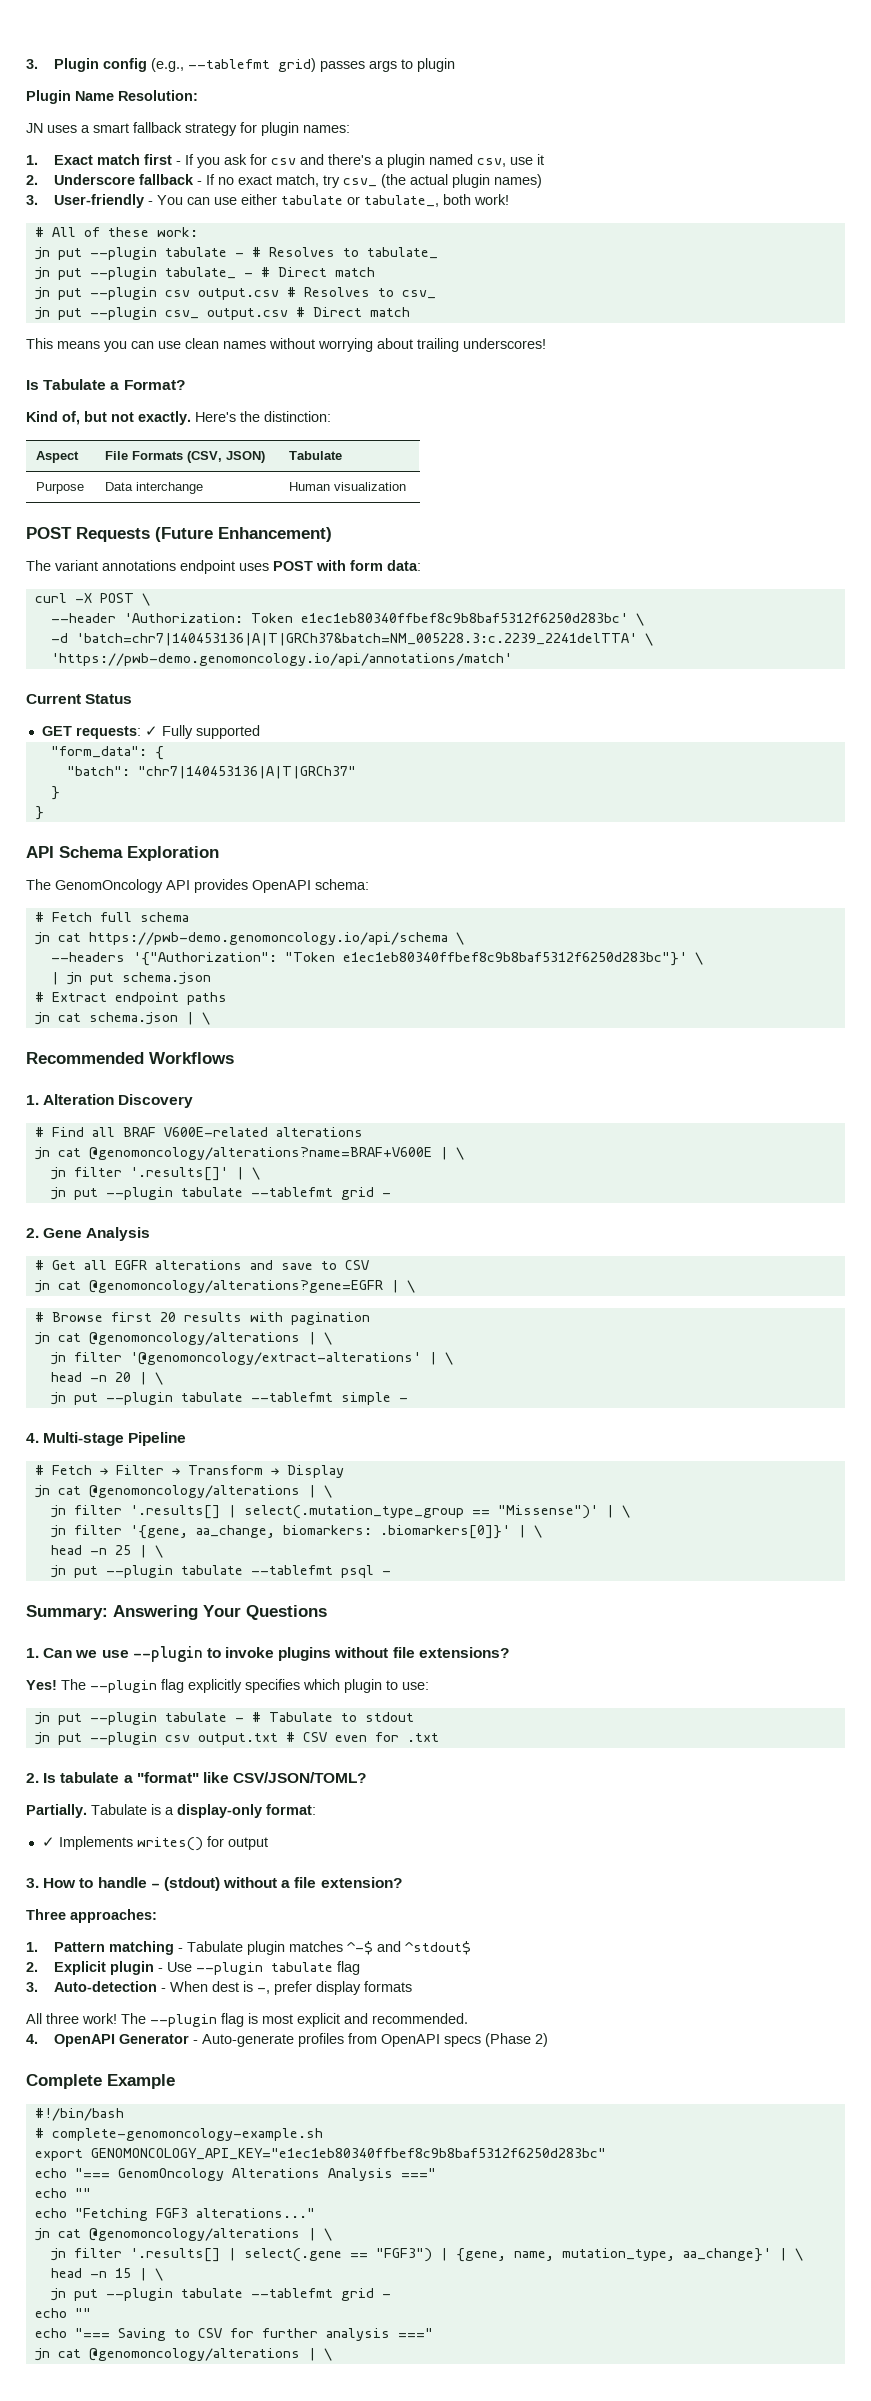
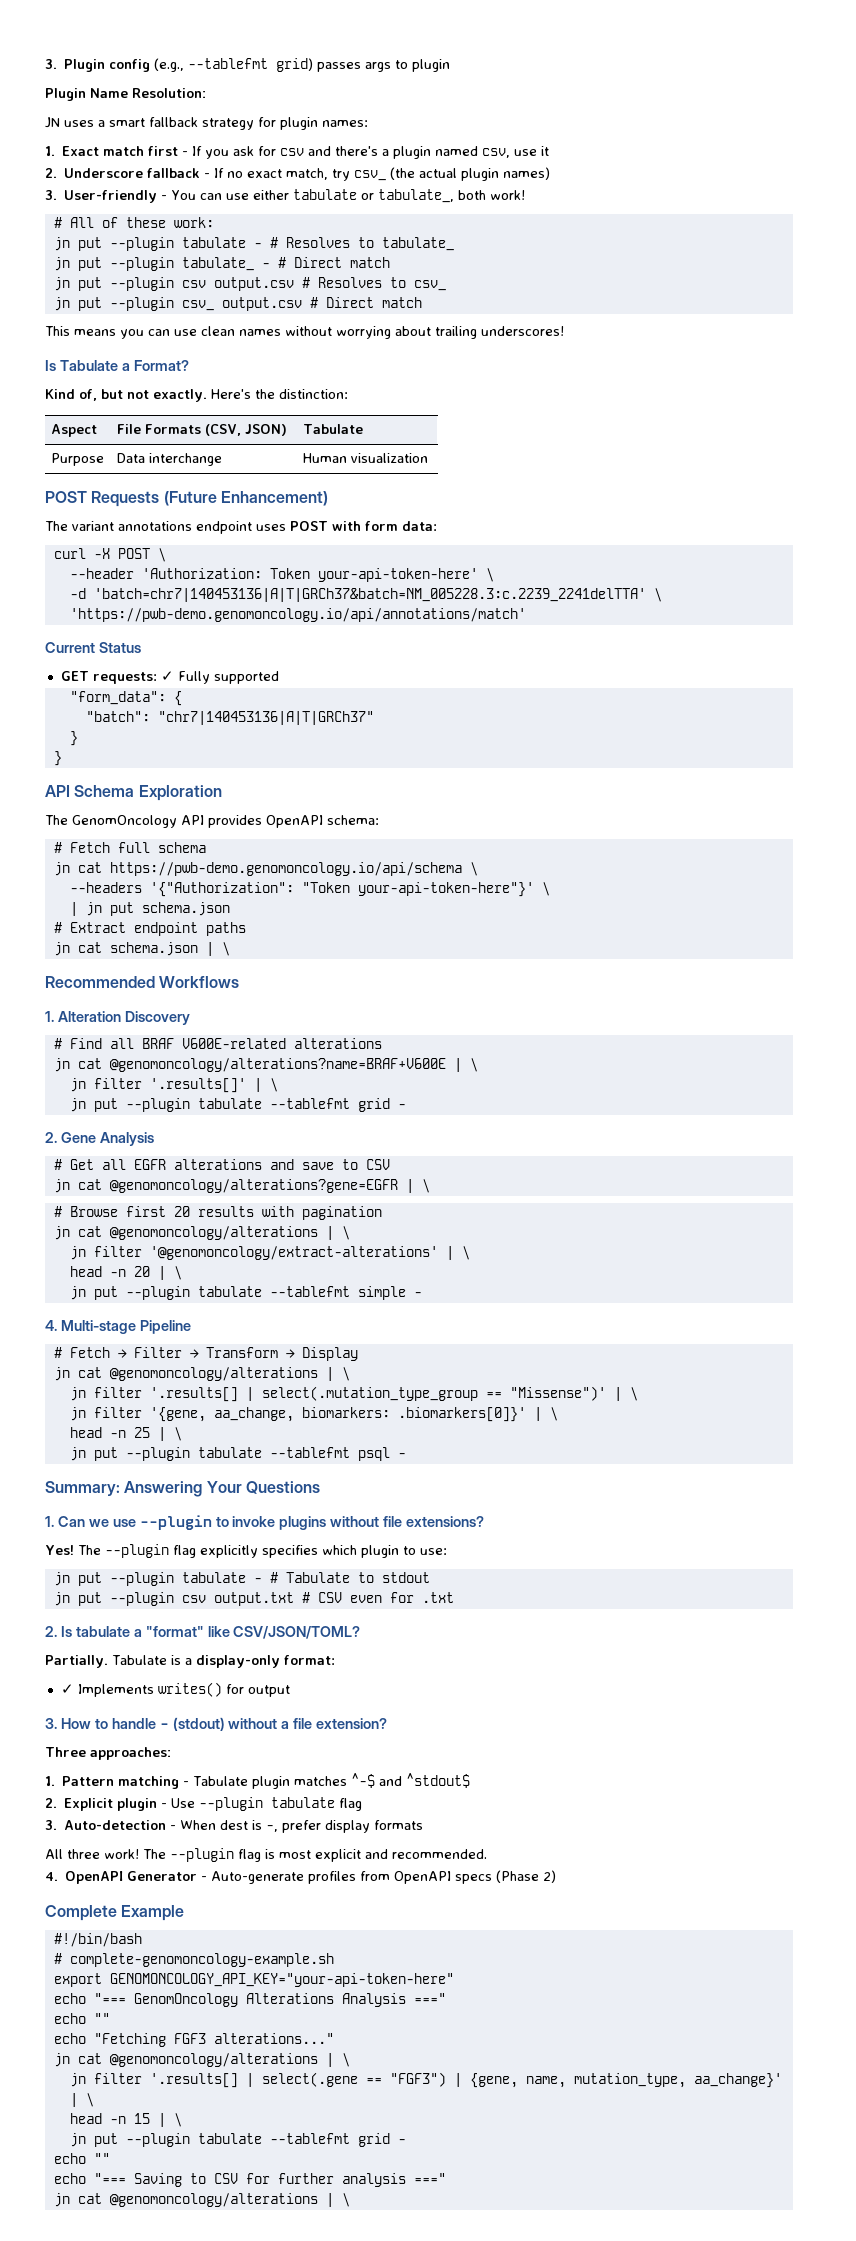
[300,613,628,623] e1ec1eb80340ffbef8c9b8baf5312f6250d283bc' -> [317,568,478,582] your-api-token-here'
[342,952,687,966] e1ec1eb80340ffbef8c9b8baf5312f6250d283bc"}' -> [357,882,534,897] your-api-token-here"}'
[90,2148,606,2160] GENOMONCOLOGY_API_KEY="e1ec1eb80340ffbef8c9b8baf5312f6250d283bc" -> [109,1973,454,1987] GENOMONCOLOGY_API_KEY="your-api-token-here"

